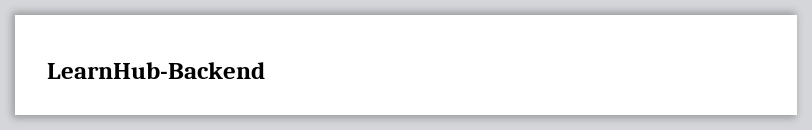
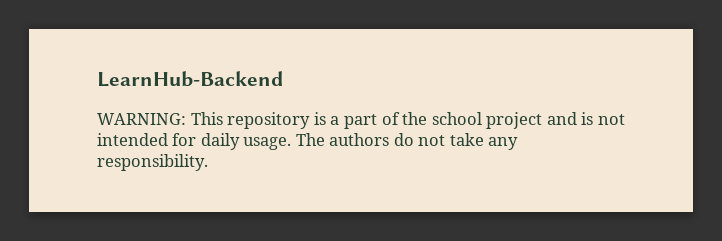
(265, 70) none -> [97,112,625,129] [97,133,519,150] [97,154,208,171] // WARNING: This repository is a part of the school project and is not intended for daily usage. The authors do not take any responsibility.

